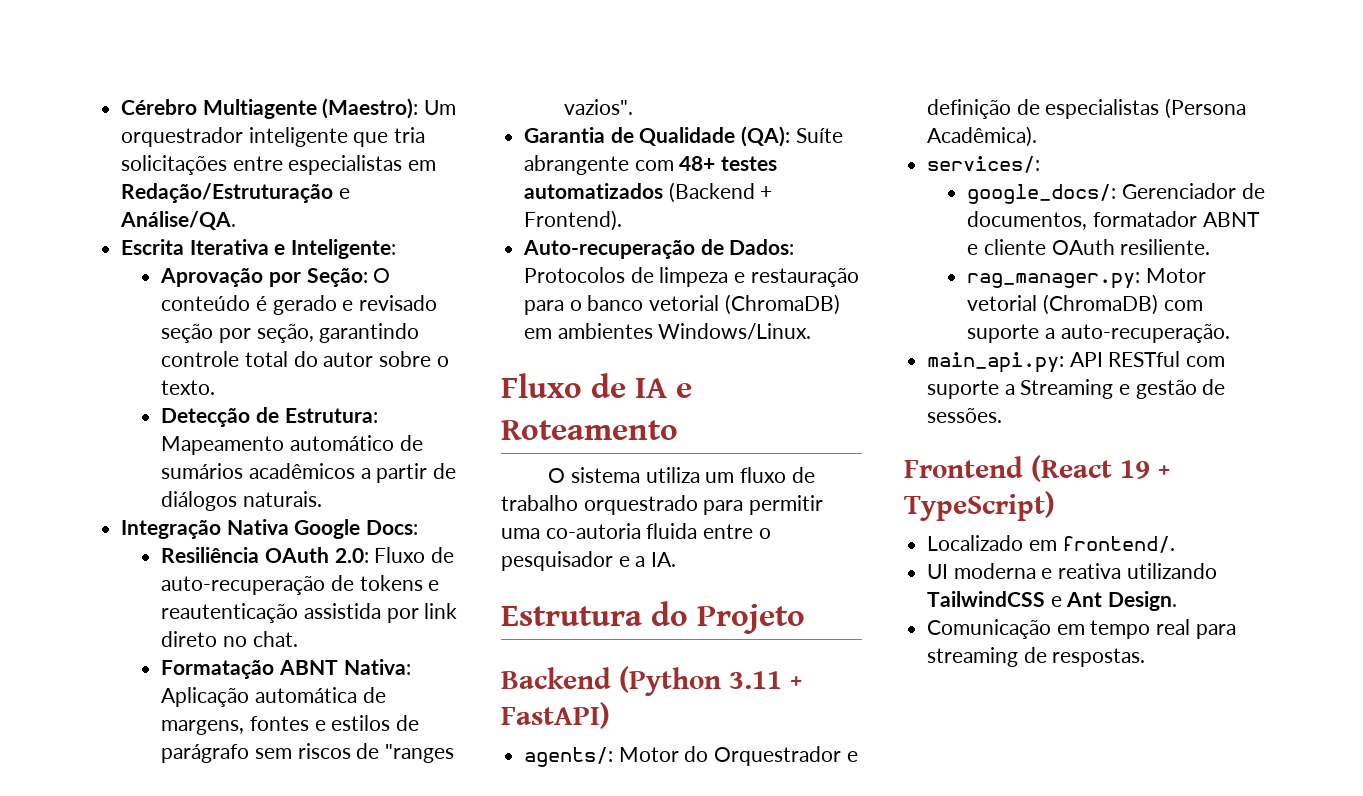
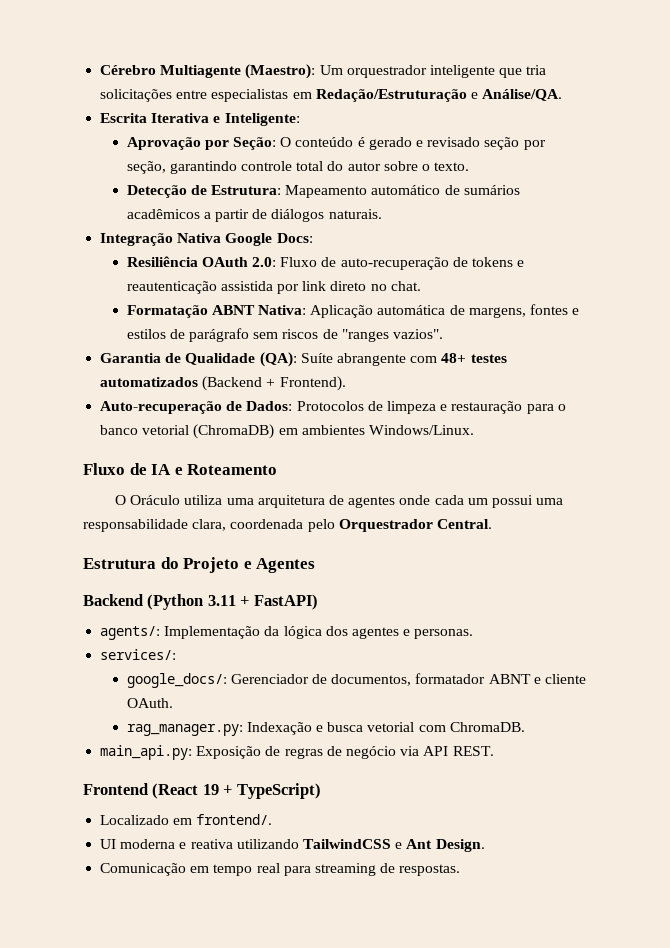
[570,467,815,483] [501,495,824,515] [501,523,771,539] [501,551,677,571] sistema utiliza um fluxo de trabalho orquestrado para permitir uma co-autoria fluida entre o pesquisador e a IA. -> [130,495,564,508] [83,519,492,532] Oráculo utiliza uma arquitetura de agentes onde cada um possui uma responsabilidade clara, coordenada pelo Orquestrador Central.
(805, 619) none -> [243,558,316,573] e Agentes
[618,746,858,766] [927,98,1247,119] [927,126,1038,147] Motor do Orquestrador e definição de especialistas (Persona Acadêmica). -> [164,626,474,639] Implementação da lógica dos agentes e personas.
[1051,239,1211,255] OAuth resiliente. -> [126,698,173,708] OAuth.
[1145,268,1206,283] [967,294,1203,315] [967,324,1230,343] [927,351,1226,373] [927,379,1226,399] [927,408,1003,423] Motor vetorial (ChromaDB) com suporte a auto-recuperação. // main_api.py: API RESTful com suporte a Streaming e gestão de sessões. -> [246,722,525,735] [100,745,494,760] Indexação e busca vetorial com ChromaDB. // main_api.py: Exposição de regras de negócio via API REST.

